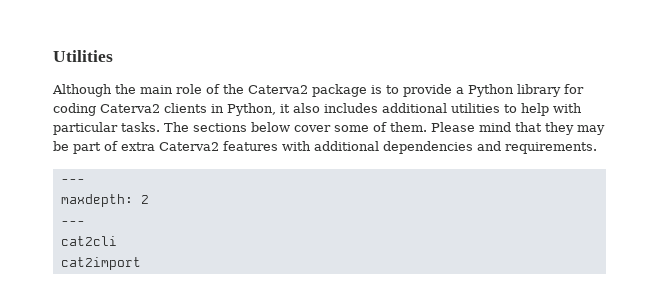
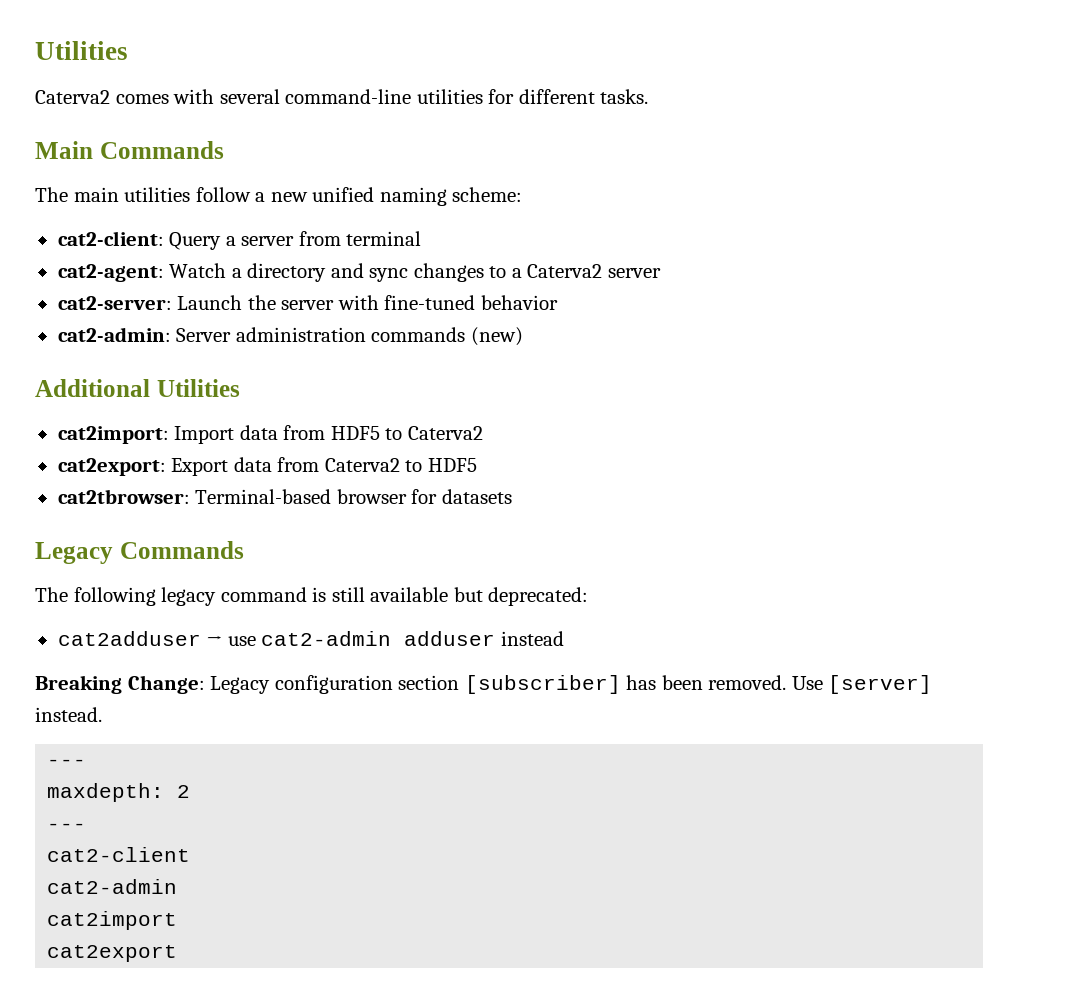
[53,50,113,62] [52,84,584,97] [53,103,582,116] [53,122,605,135] [53,141,597,154] Utilities // Although the main role of the Caterva2 package is to provide a Python library for coding Caterva2 clients in Python, it also includes additional utilities to help with particular tasks. The sections below cover some of them. Please mind that they may be part of extra Caterva2 features with additional dependencies and requirements. -> [35,41,128,60] [35,89,649,104] [35,141,224,159] [35,187,523,206] [57,231,422,250] [57,263,661,282] [57,295,558,310] [57,327,523,346] [35,379,240,397] [57,425,483,444] [57,457,477,476] [57,489,512,504] [35,541,244,564] [35,587,589,606] [57,631,564,646] [35,675,933,694] [35,707,102,722] Utilities // Caterva2 comes with several command-line utilities for different tasks. // Main Commands // The main utilities follow a new unified naming scheme: // cat2-client: Query a server from terminal // cat2-agent: Watch a directory and sync changes to a Caterva2 server // cat2-server: Launch the server with fine-tuned behavior // cat2-admin: Server administration commands (new) // Additional Utilities // cat2import: Import data from HDF5 to Caterva2 // cat2export: Export data from Caterva2 to HDF5 // cat2tbrowser: Terminal-based browser for datasets // Legacy Commands // The following legacy command is still available but deprecated: // cat2adduser → use cat2-admin adduser instead // Breaking Change: Legacy configuration section [subscriber] has been removed. Use [server] instead.
[60,236,117,246] cat2cli -> [47,847,191,862] [47,879,178,894] cat2-client // cat2-admin
(141, 263) none -> [47,945,178,962] // cat2export

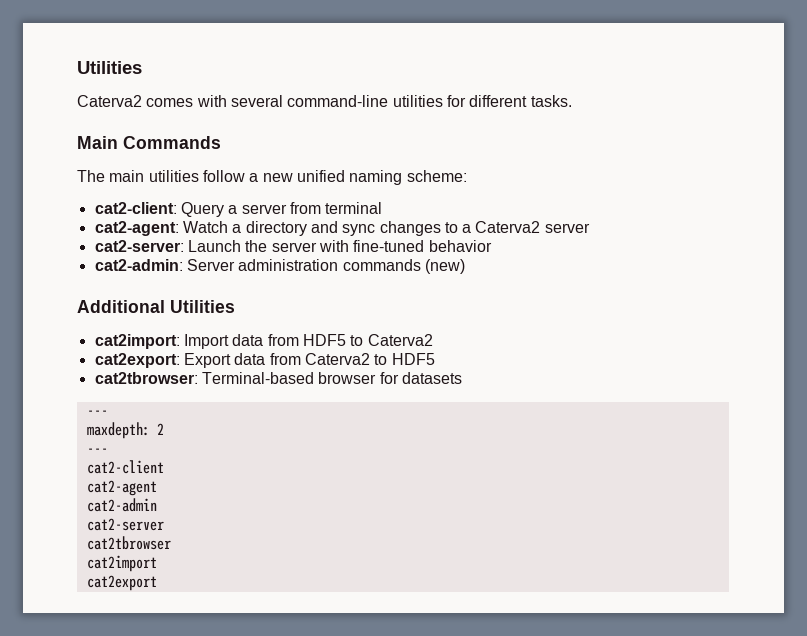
[35,541,244,564] [35,587,589,606] [57,631,564,646] [35,675,933,694] [35,707,102,722] // Legacy Commands // The following legacy command is still available but deprecated: // cat2adduser → use cat2-admin adduser instead // Breaking Change: Legacy configuration section [subscriber] has been removed. Use [server] instead. -> (462, 378) none
[47,879,178,894] // cat2-admin -> [86,480,157,496] [86,498,157,512] [86,518,164,531] [86,536,171,550] // cat2-agent // cat2-admin // cat2-server // cat2tbrowser

